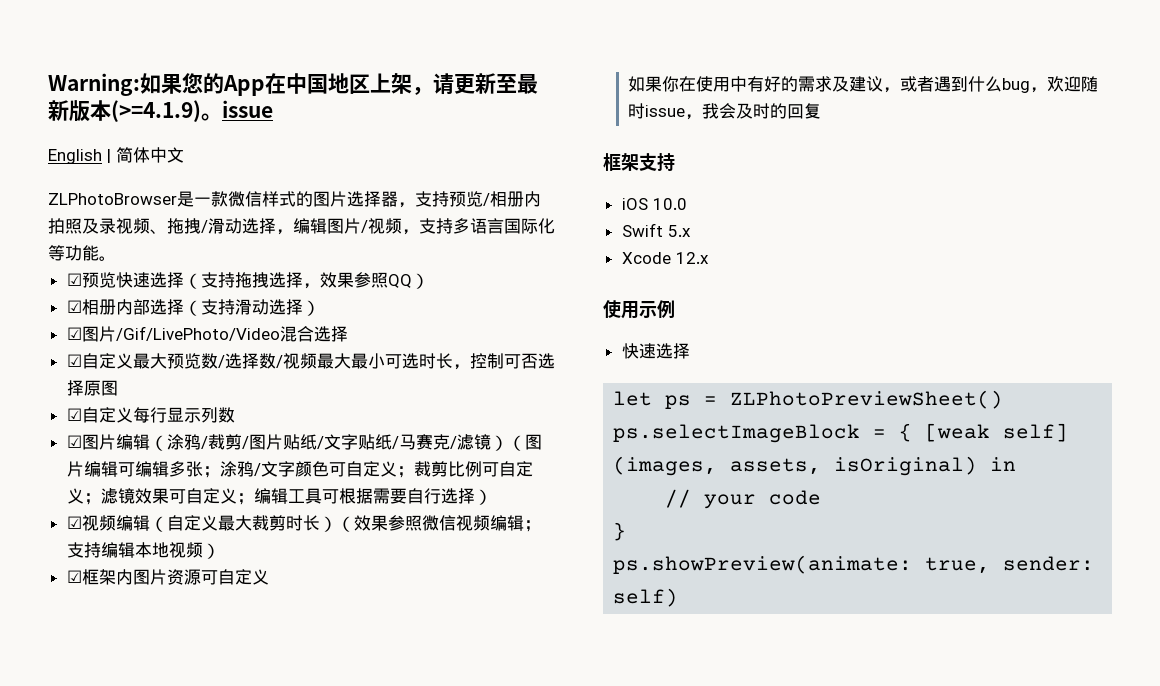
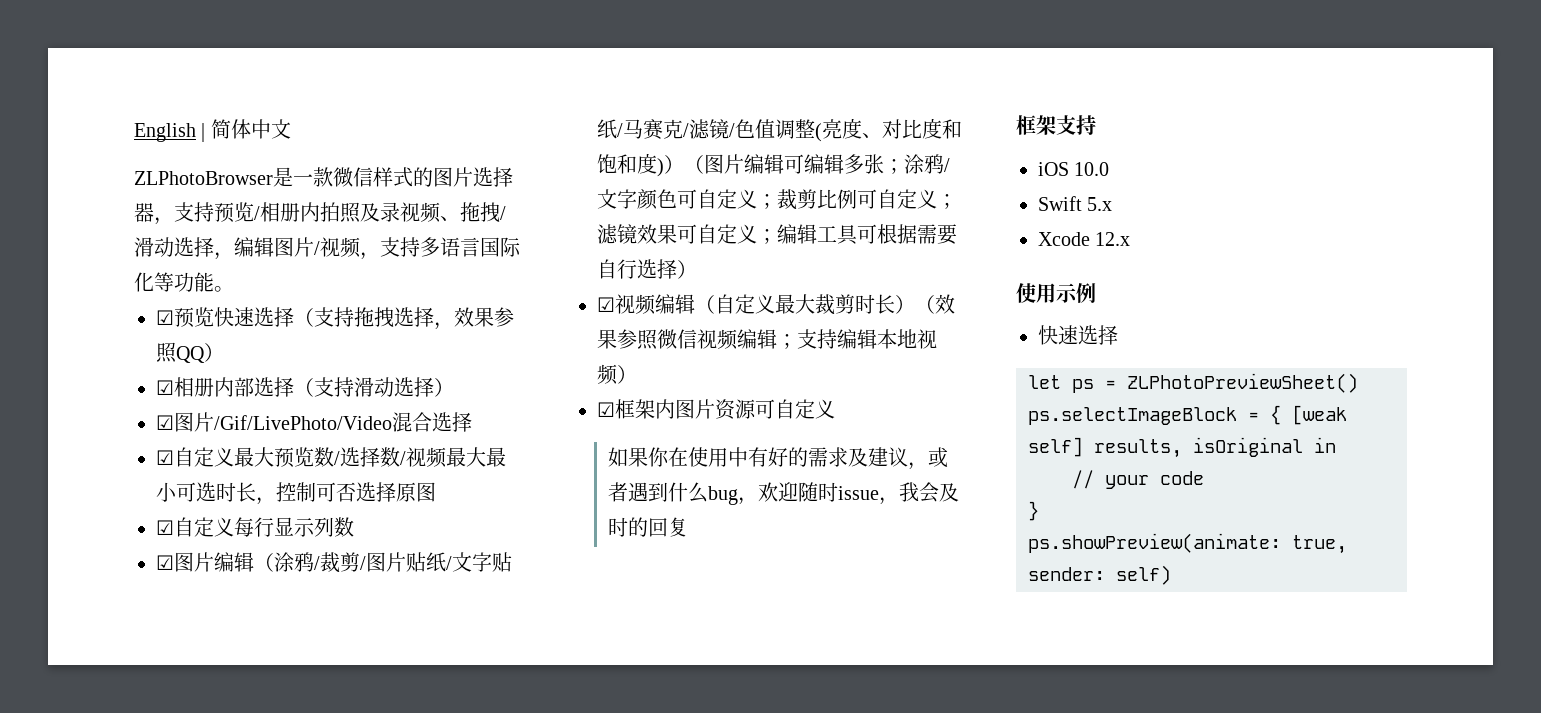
[48,73,538,96] [48,100,273,122] Warning:如果您的App在中国地区上架，请更新至最新版本(>=4.1.9)。issue // -> (134, 132) none
(491, 442) none -> [729,118,962,142] [597,153,664,177] /色值调整(亮度、对比度和饱和度)
[613,456,978,476] (images, assets, isOriginal) -> [1094,437,1303,458] results, isOriginal

